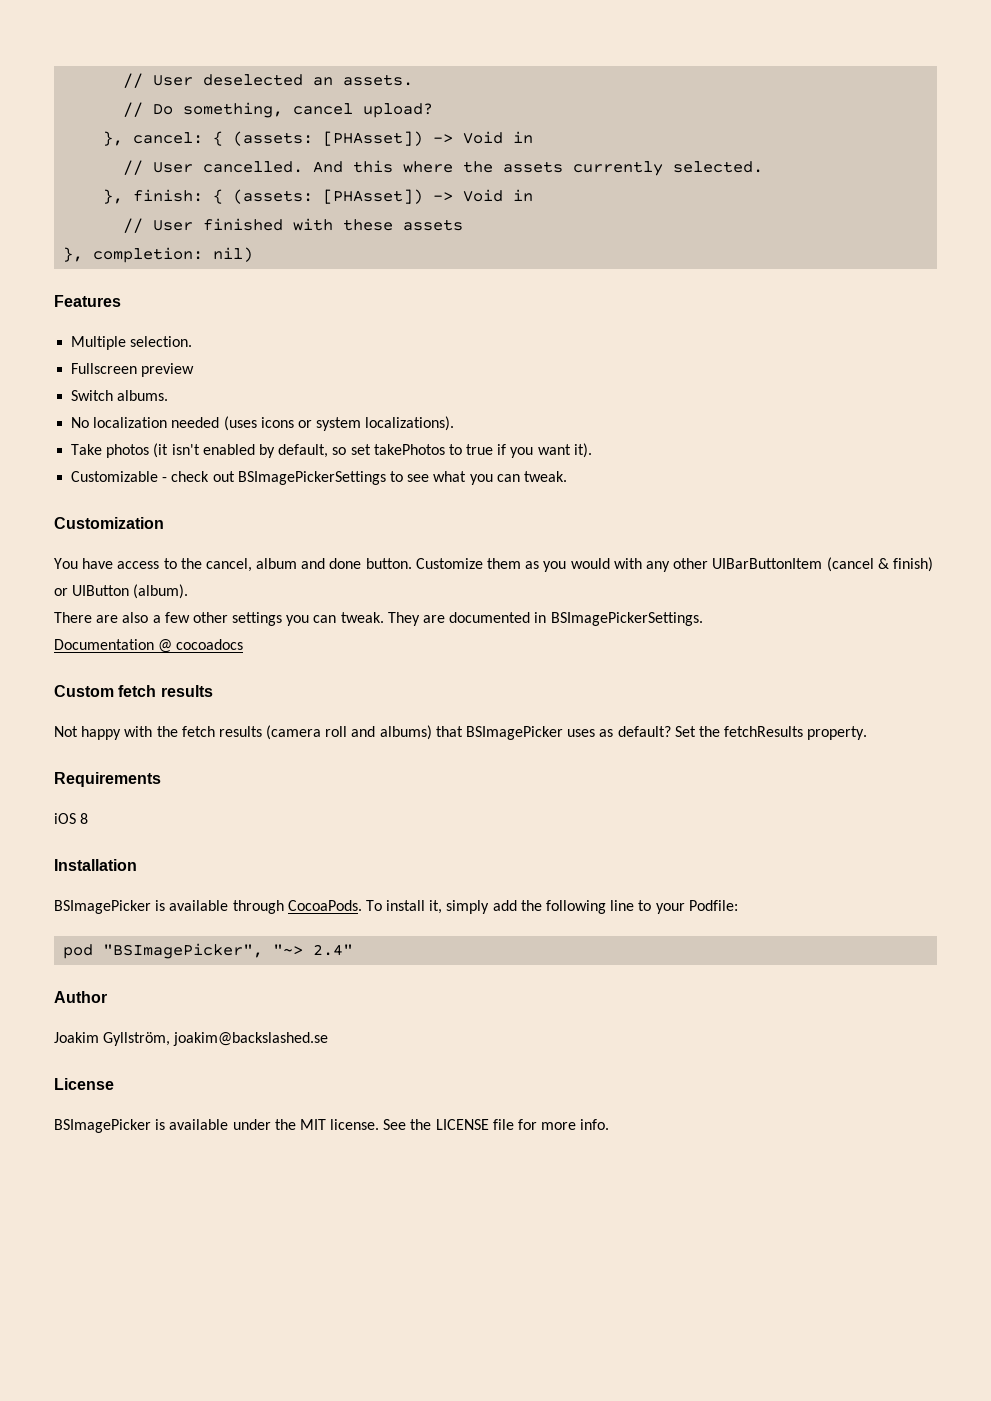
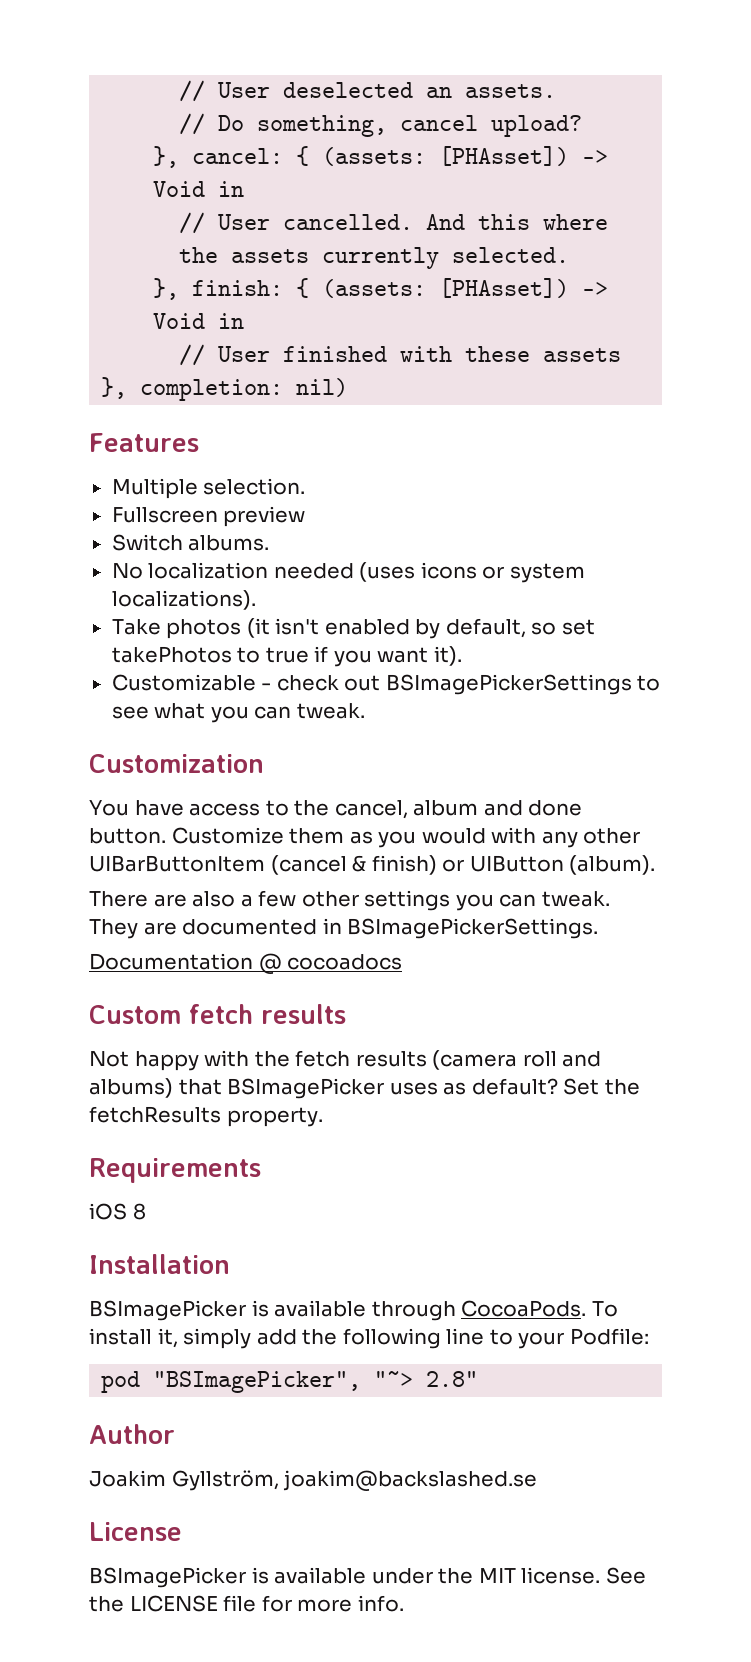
[313,944,354,956] 2.4" -> [426,1371,479,1387] 2.8"

